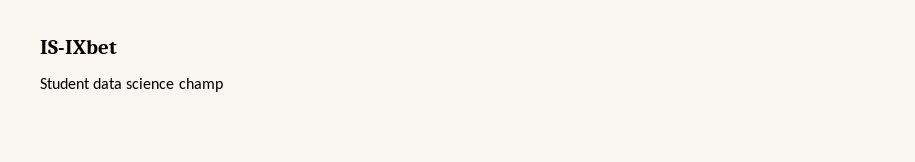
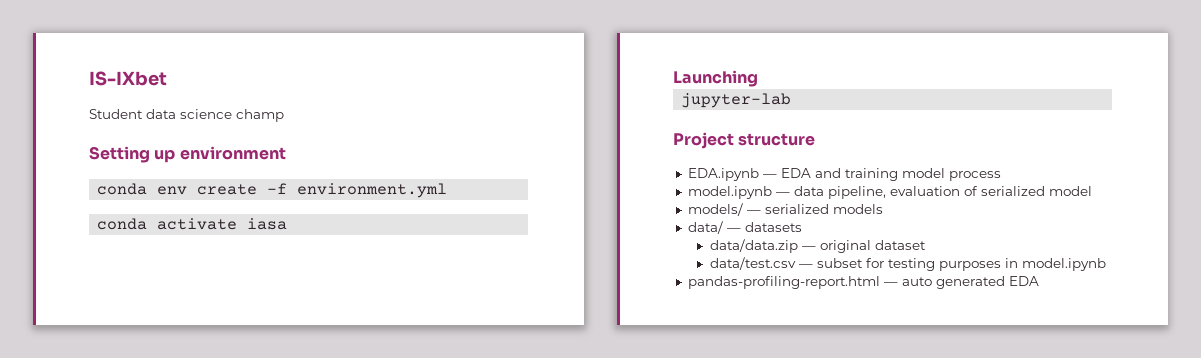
(223, 85) none -> [89,146,286,163] [97,183,448,198] [97,218,288,230] [673,70,758,87] [681,93,792,108] [673,132,816,149] [687,168,1001,181] [687,186,1092,199] [687,203,883,216] [687,221,802,234] [709,239,926,253] [709,257,1106,271] [687,276,1039,289] // Setting up environment // conda env create -f environment.yml // conda activate iasa // Launching // jupyter-lab // Project structure // EDA.ipynb — EDA and training model process // model.ipynb — data pipeline, evaluation of serialized model // models/ — serialized models // data/ — datasets // data/data.zip — original dataset // data/test.csv — subset for testing purposes in model.ipynb // pandas-profiling-report.html — auto generated EDA

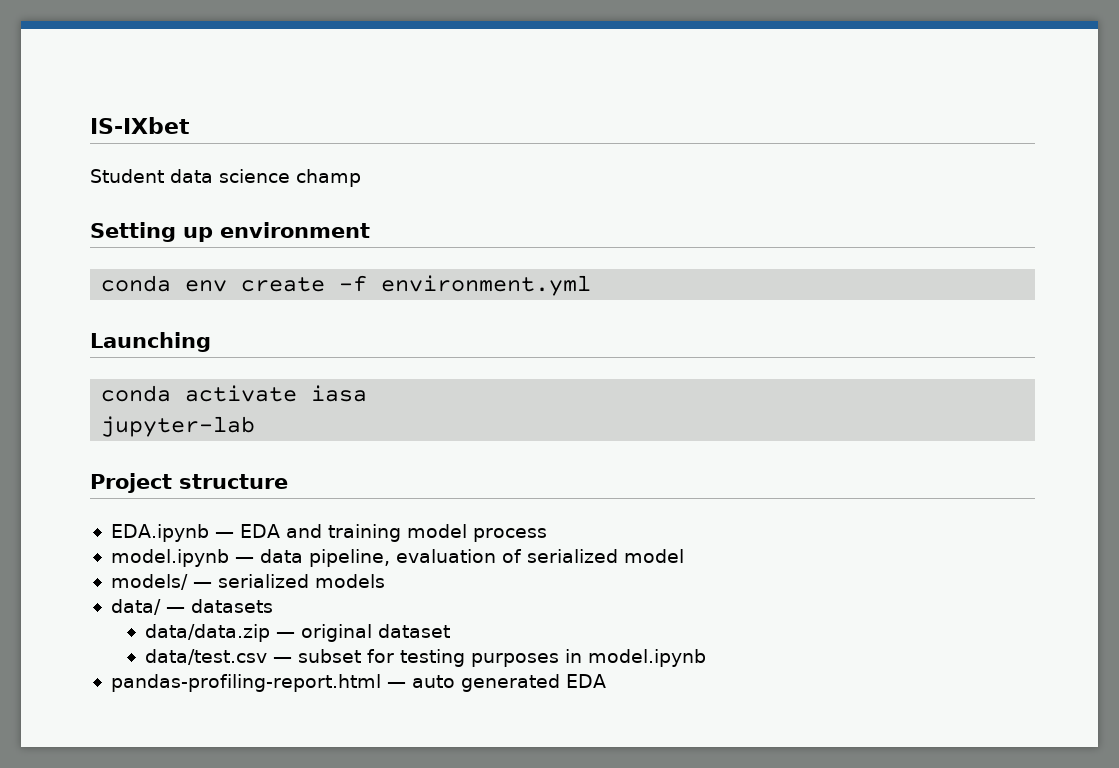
(448, 190) none -> [90,332,211,352] // Launching
[673,70,758,87] // Launching -> (368, 393) none

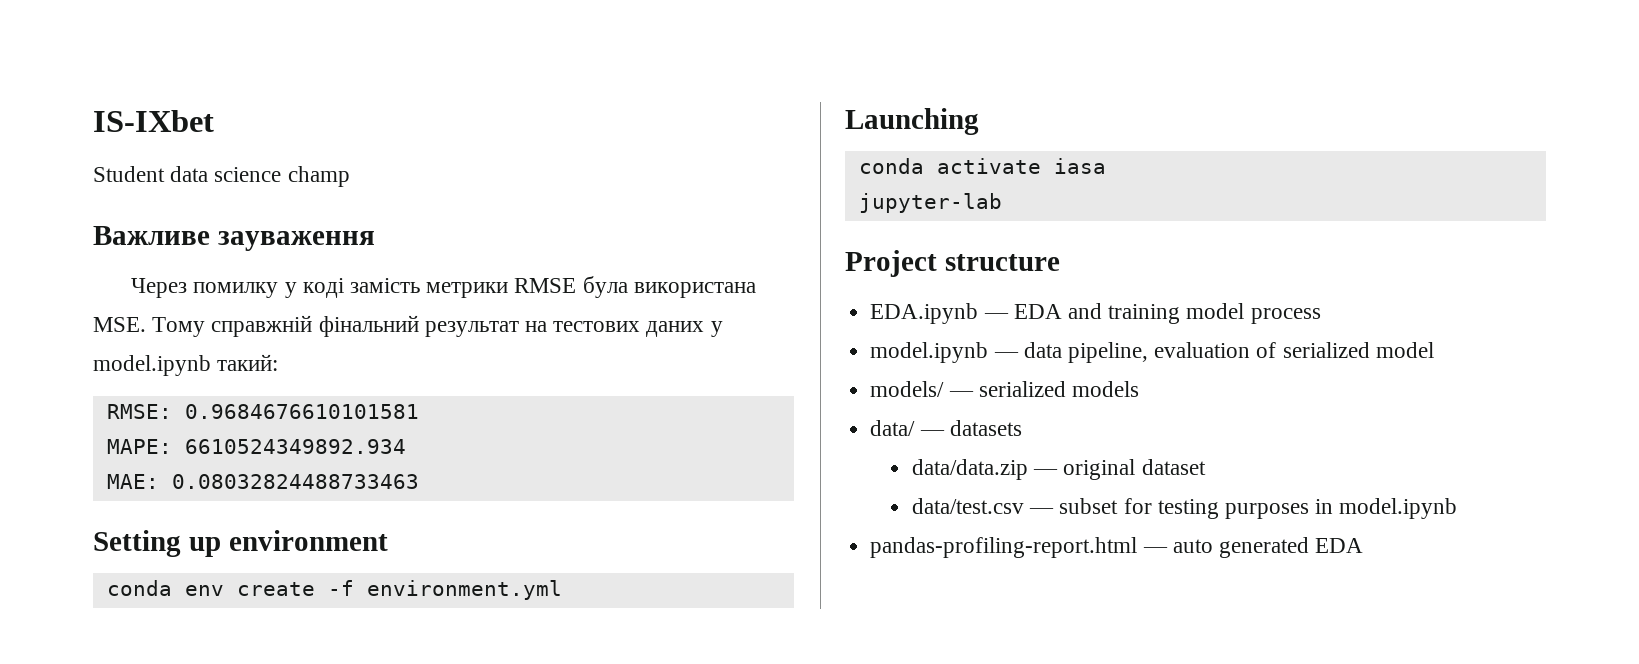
(361, 178) none -> [93,226,375,251] [131,276,756,298] [93,315,723,337] [93,354,279,376] [106,404,419,419] [106,439,406,454] [106,474,419,489] // Важливе зауваження // Через помилку у коді замість метрики RMSE була використана MSE. Тому справжній фінальний результат на тестових даних у model.ipynb такий: // RMSE: 0.9684676610101581 // MAPE: 6610524349892.934 // MAE: 0.08032824488733463

